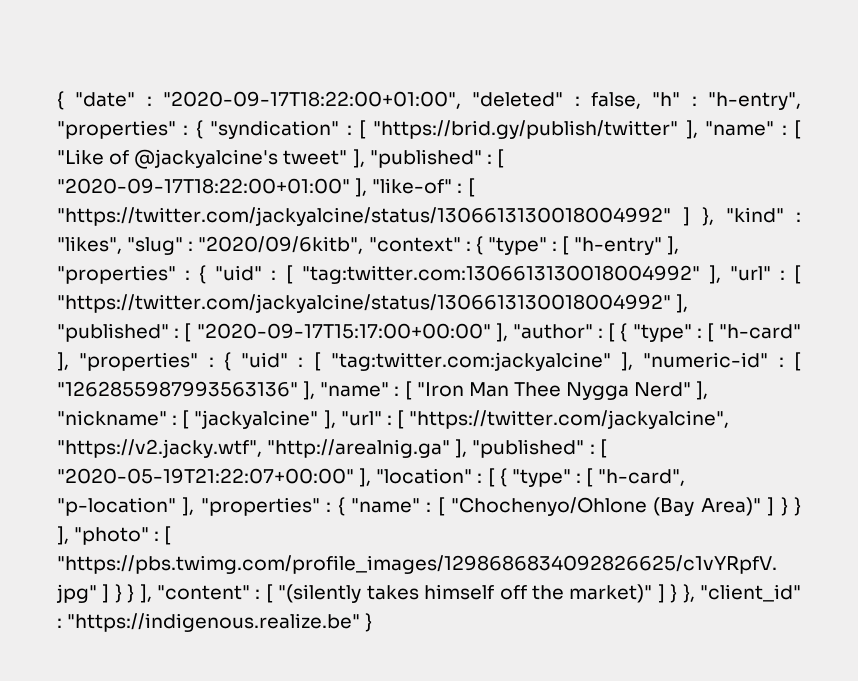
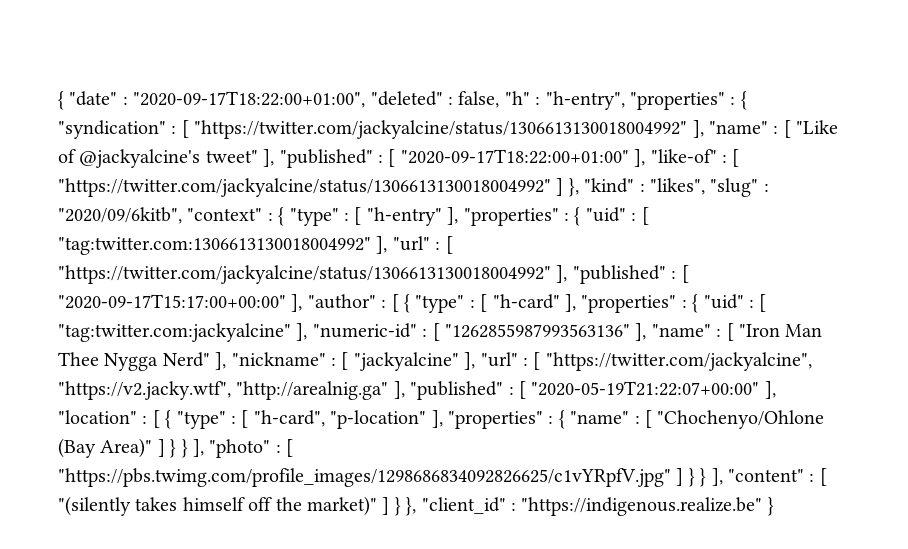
[373,120,679,139] "https://brid.gy/publish/twitter" -> [194,120,688,139] "https://twitter.com/jackyalcine/status/1306613130018004992"

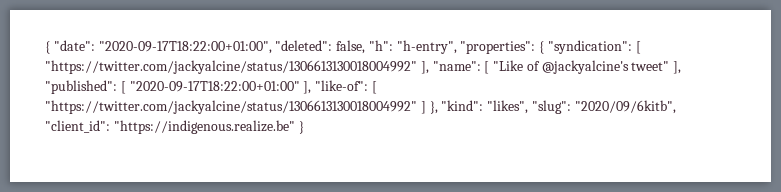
[58,91,747,110] [58,120,779,139] { "date" : "2020-09-17T18:22:00+01:00", "deleted" : false, "h" : "h-entry", "properties" : { "syndication" : [ "https://twitter.com/jackyalcine/status/1306613130018004992" ], "name" : -> [45,40,641,54] [45,60,481,74] { "date": "2020-09-17T18:22:00+01:00", "deleted": false, "h": "h-entry", "properties": { "syndication": [ "https://twitter.com/jackyalcine/status/1306613130018004992" ], "name":
[279,149,383,168] "published" : -> [45,80,117,94] "published":
[650,149,727,163] "like-of" : -> [315,80,369,91] "like-of":
[584,178,769,197] [58,207,649,226] [58,236,453,255] [58,265,689,284] [58,294,767,313] [58,323,823,342] [58,352,812,371] [58,381,776,400] [58,410,825,429] [58,438,294,458] [58,468,827,487] [58,496,516,516] "kind" : "likes", "slug" : "2020/09/6kitb", "context" : { "type" : [ "h-entry" ], "properties" : { "uid" : [ "tag:twitter.com:1306613130018004992" ], "url" : [ "https://twitter.com/jackyalcine/status/1306613130018004992" ], "published" : [ "2020-09-17T15:17:00+00:00" ], "author" : [ { "type" : [ "h-card" ], "properties" : { "uid" : [ "tag:twitter.com:jackyalcine" ], "numeric-id" : [ "1262855987993563136" ], "name" : [ "Iron Man Thee Nygga Nerd" ], "nickname" : [ "jackyalcine" ], "url" : [ "https://twitter.com/jackyalcine", "https://v2.jacky.wtf", "http://arealnig.ga" ], "published" : [ "2020-05-19T21:22:07+00:00" ], "location" : [ { "type" : [ "h-card", "p-location" ], "properties" : { "name" : [ "Chochenyo/Ohlone (Bay Area)" ] } } ], "photo" : [ "https://pbs.twimg.com/profile_images/1298686834092826625/c1vYRpfV.jpg" ] } } ], "content" : [ "(silently takes himself off the market)" ] } }, "client_id" : -> [441,100,676,114] [45,120,110,133] "kind": "likes", "slug": "2020/09/6kitb", "client_id":

